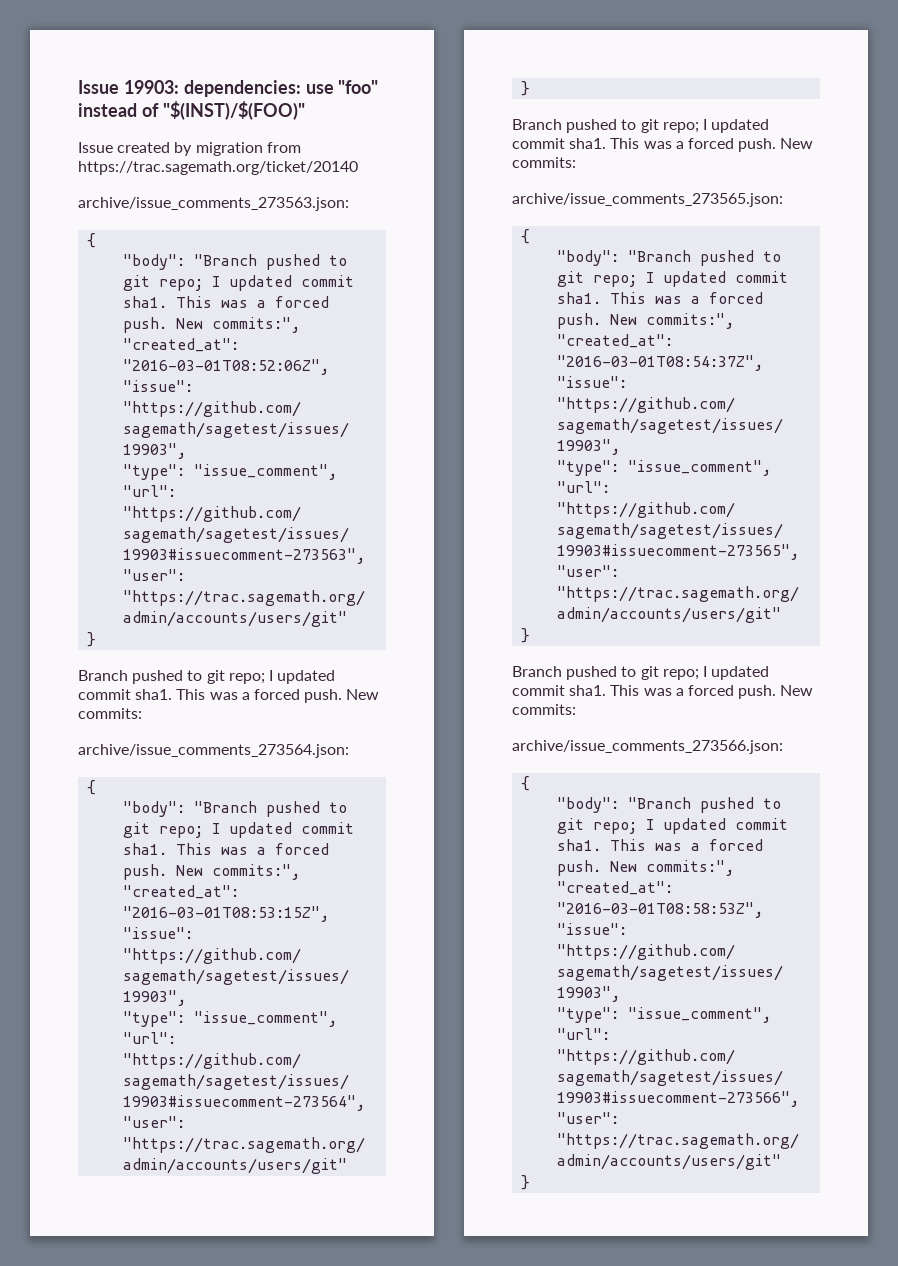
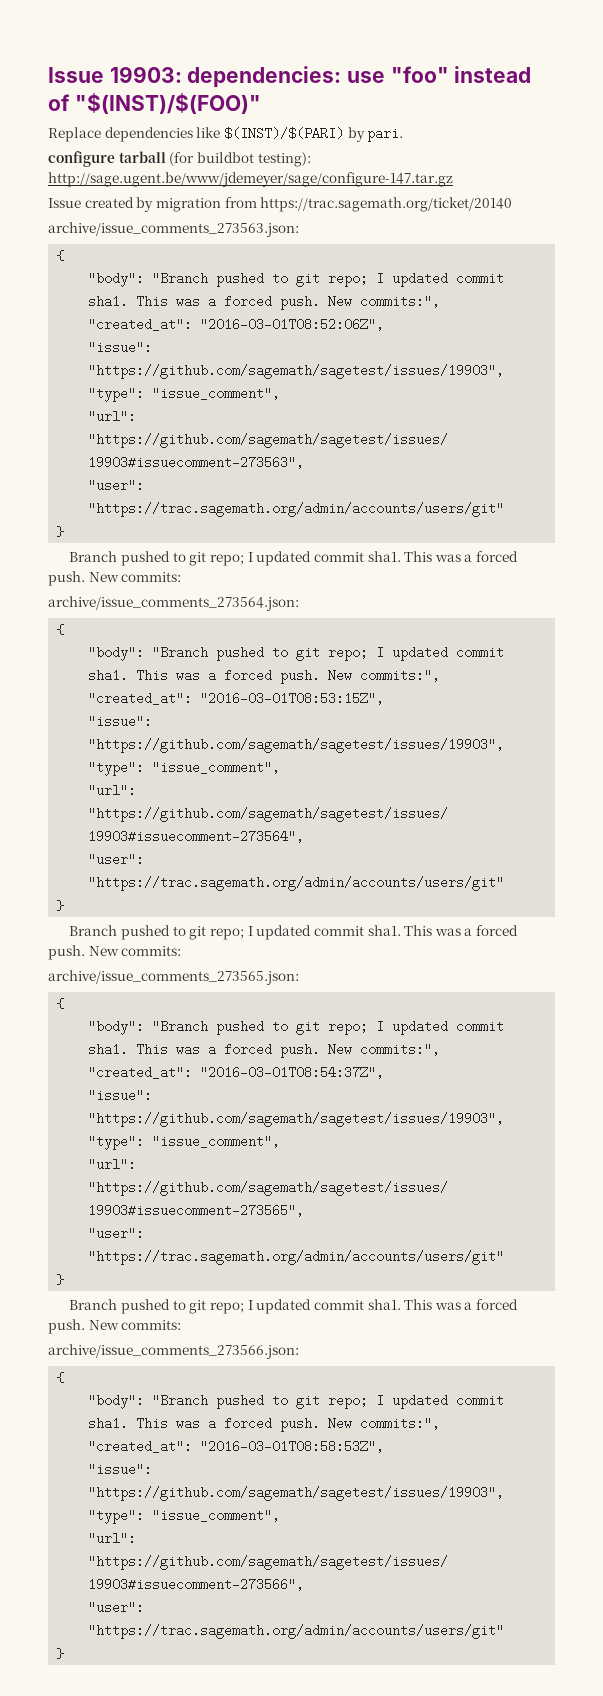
(305, 110) none -> [48,127,404,142] [48,151,311,167] [48,172,453,187] // Replace dependencies like $(INST)/$(PARI) by pari. // configure tarball (for buildbot testing): http://sage.ugent.be/www/jdemeyer/sage/configure-147.tar.gz

